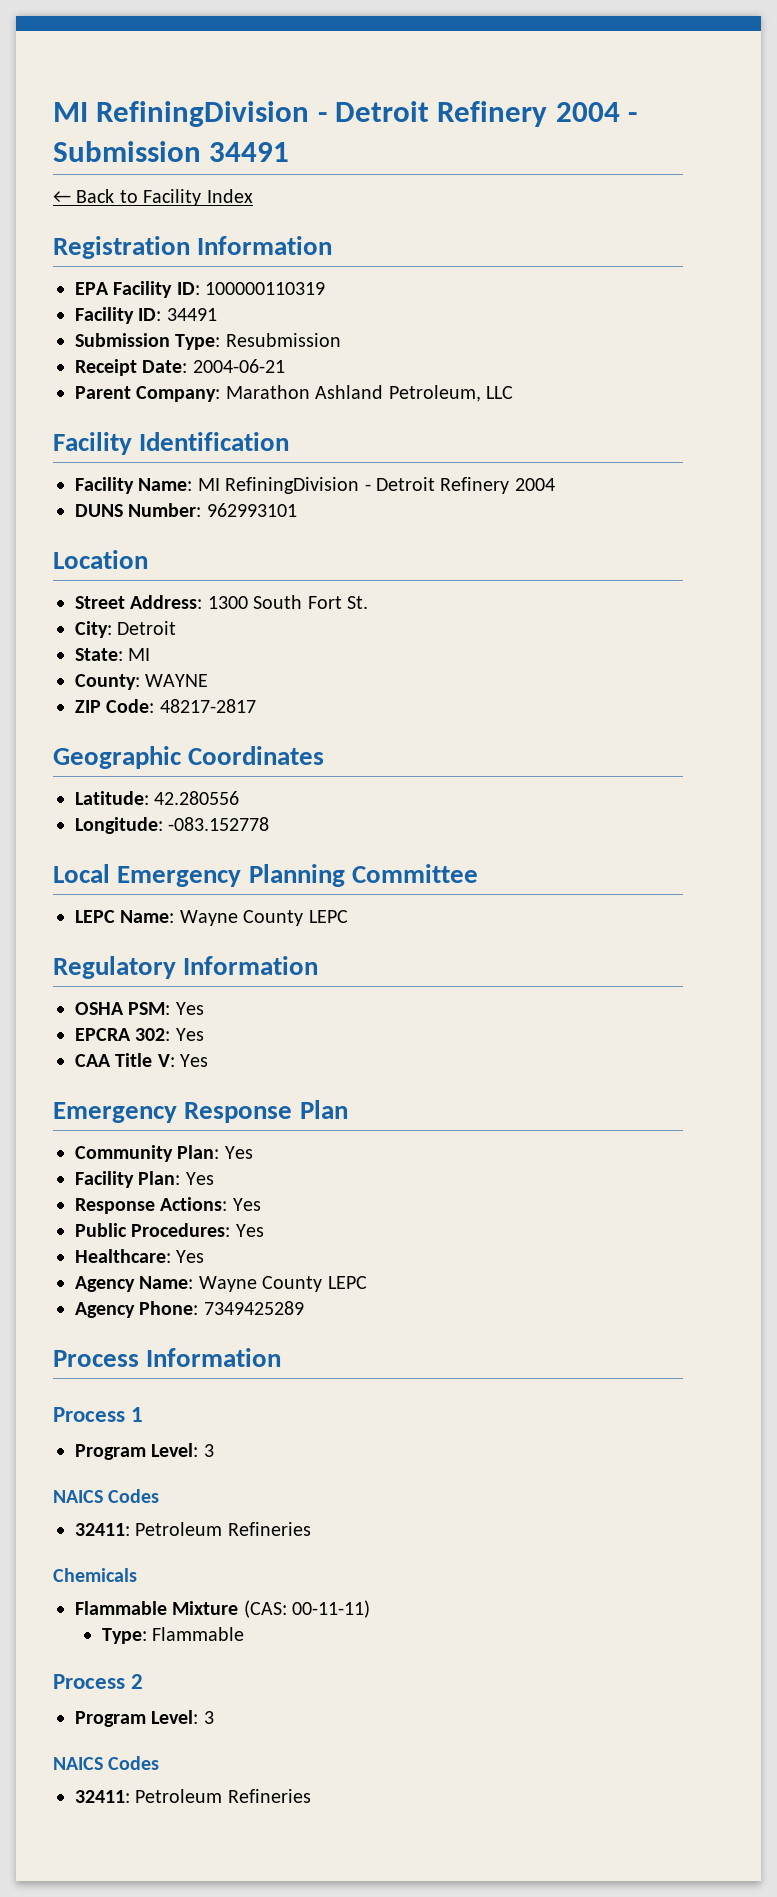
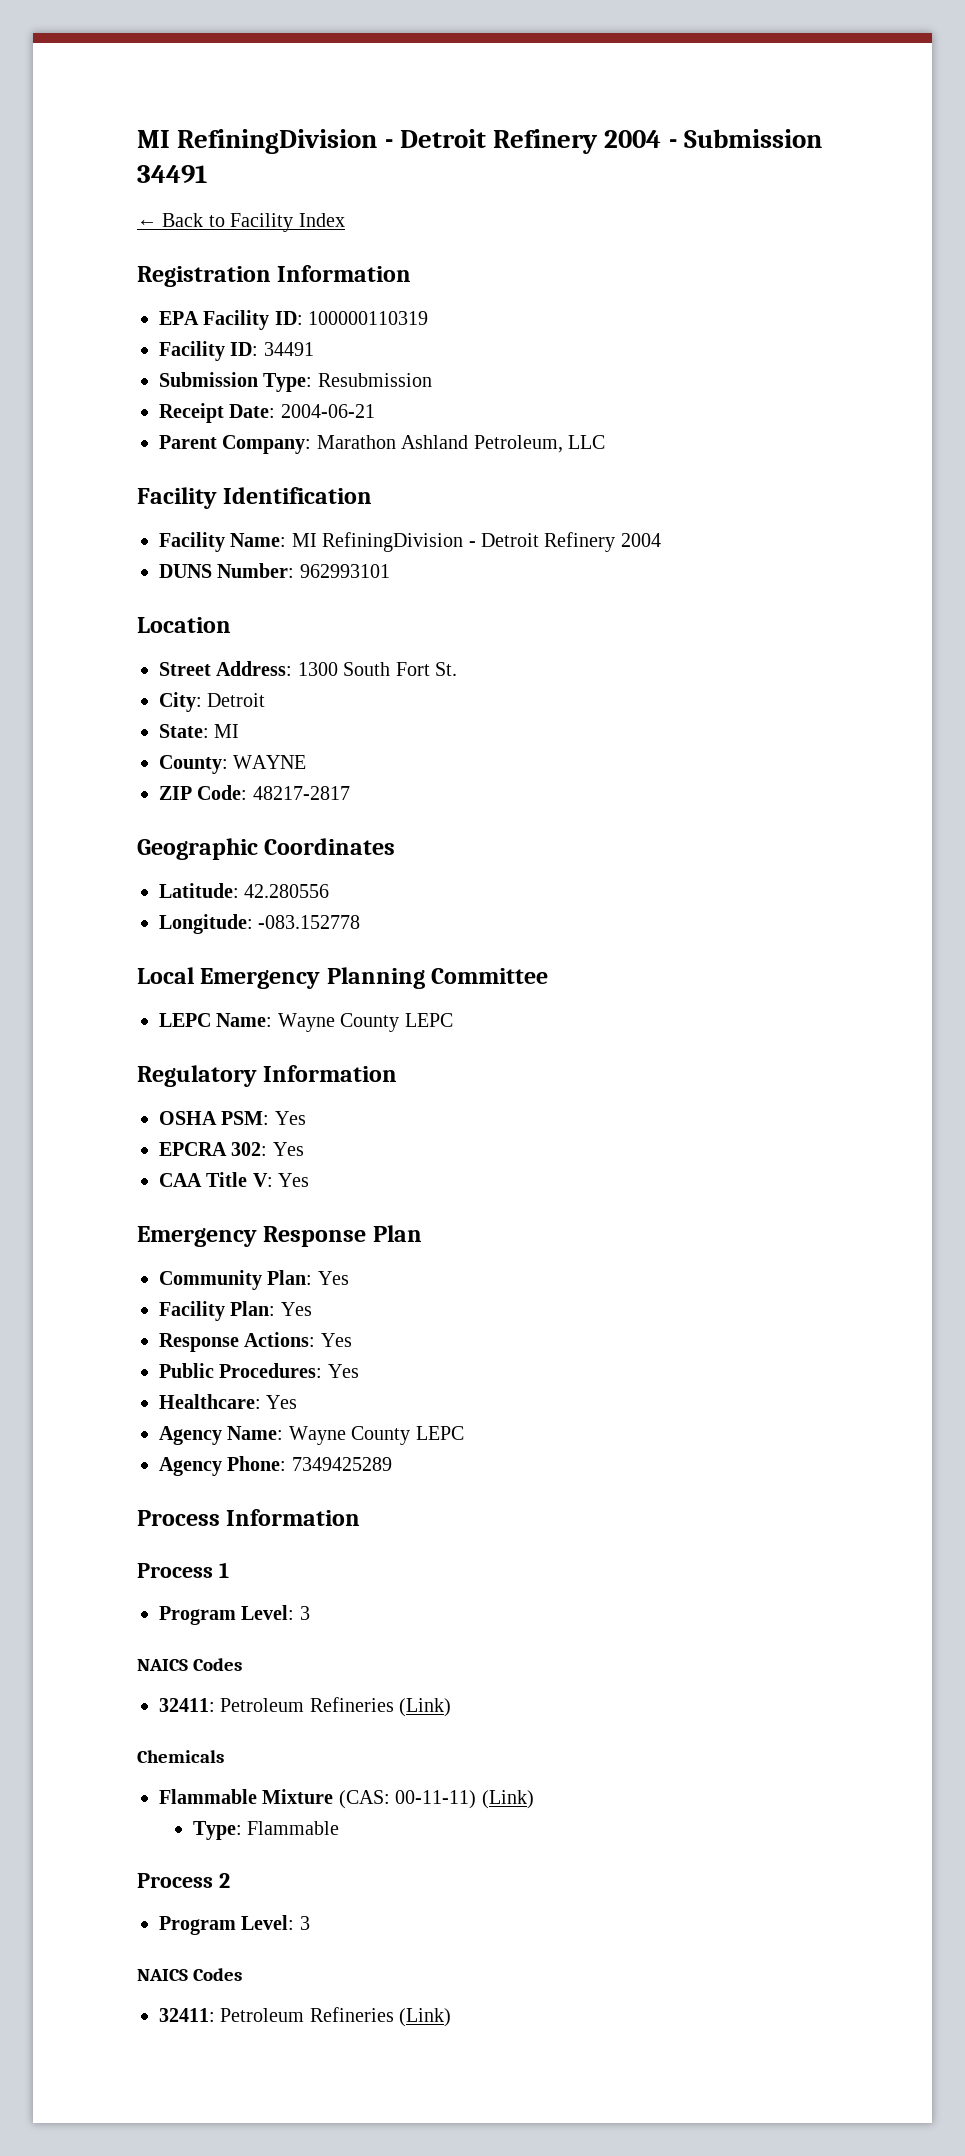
(311, 1529) none -> [399,1698,452,1717] (Link)
(371, 1609) none -> [481,1790,534,1809] (Link)
(311, 1796) none -> [399,2008,452,2027] (Link)

